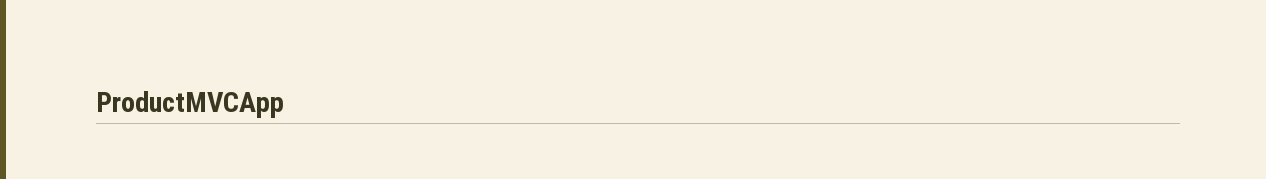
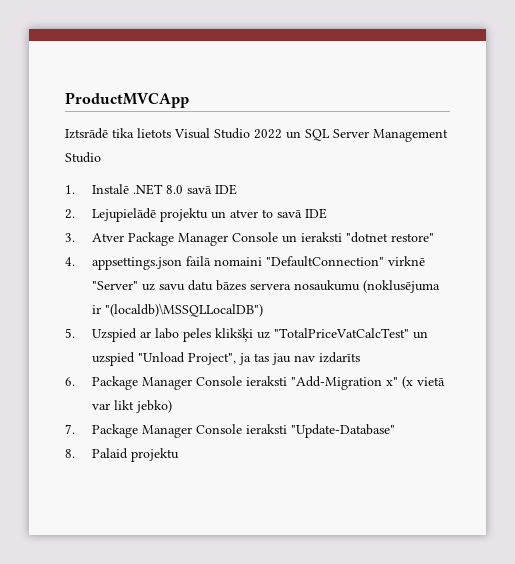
(284, 104) none -> [65,128,448,142] [65,152,101,163] [65,184,237,195] [65,208,327,222] [65,232,434,246] [65,256,425,270] [91,280,440,293] [91,303,263,317] [65,328,428,342] [91,352,360,366] [65,376,445,390] [91,400,172,413] [65,424,395,438] [65,448,179,462] // Iztsrādē tika lietots Visual Studio 2022 un SQL Server Management Studio // 1. Instalē .NET 8.0 savā IDE // 2. Lejupielādē projektu un atver to savā IDE // 3. Atver Package Manager Console un ieraksti "dotnet restore" // 4. appsettings.json failā nomaini "DefaultConnection" virknē "Server" uz savu datu bāzes servera nosaukumu (noklusējuma ir "(localdb)\MSSQLLocalDB") // 5. Uzspied ar labo peles klikšķi uz "TotalPriceVatCalcTest" un uzspied "Unload Project", ja tas jau nav izdarīts // 6. Package Manager Console ieraksti "Add-Migration x" (x vietā var likt jebko) // 7. Package Manager Console ieraksti "Update-Database" // 8. Palaid projektu

